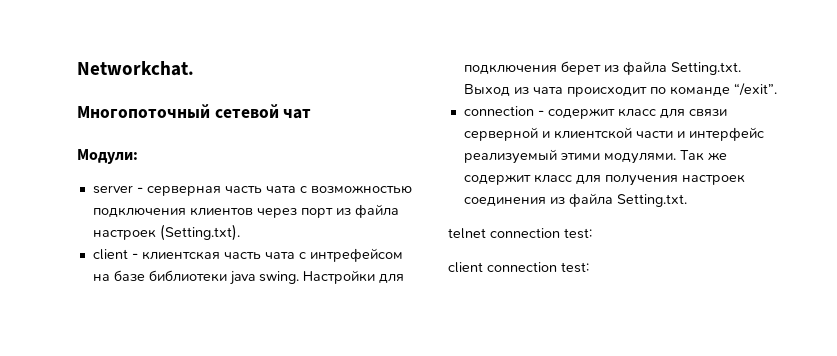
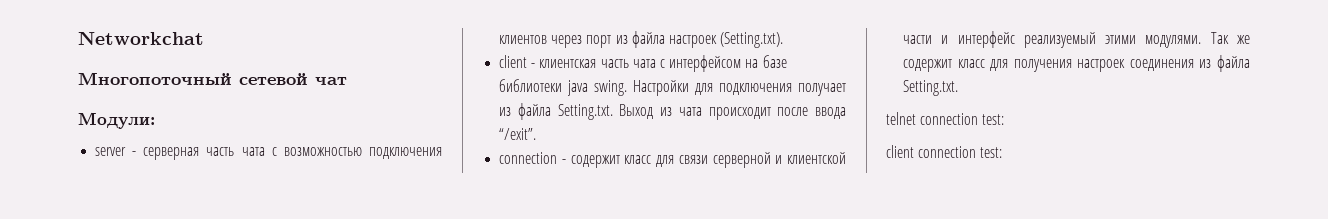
[77,61,194,76] Networkchat. -> [78,32,204,45] Networkchat
[309,248,403,262] интрефейсом -> [669,55,742,72] интерфейсом
[560,61,601,75] берет -> [798,83,846,96] получает
[649,86,730,96] по команде -> [777,107,846,119] после ввода

